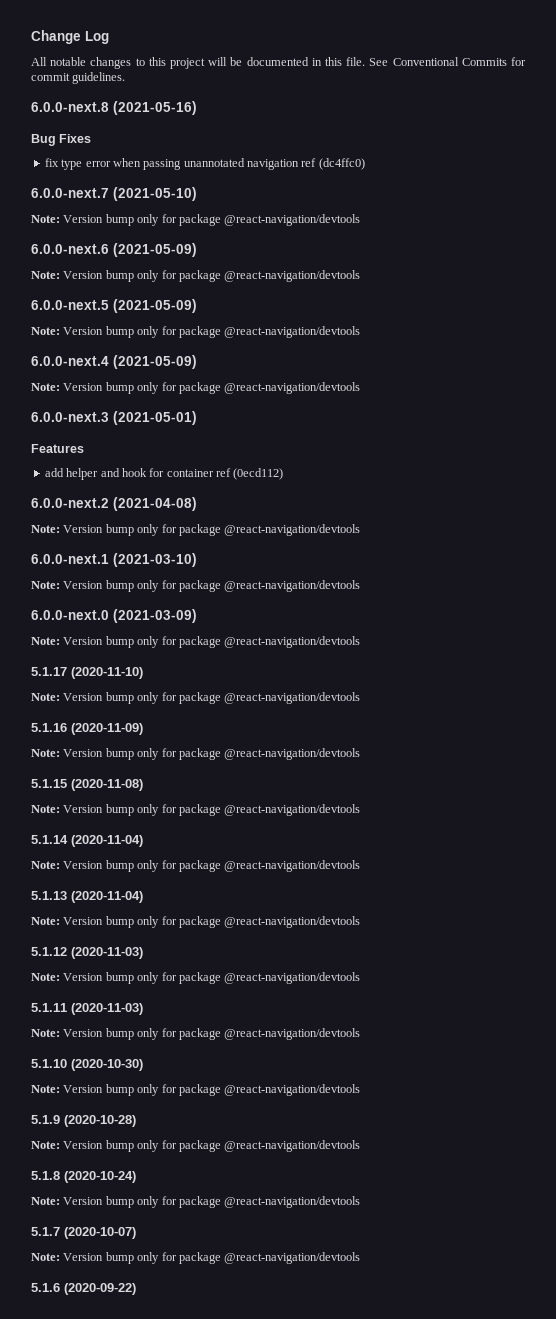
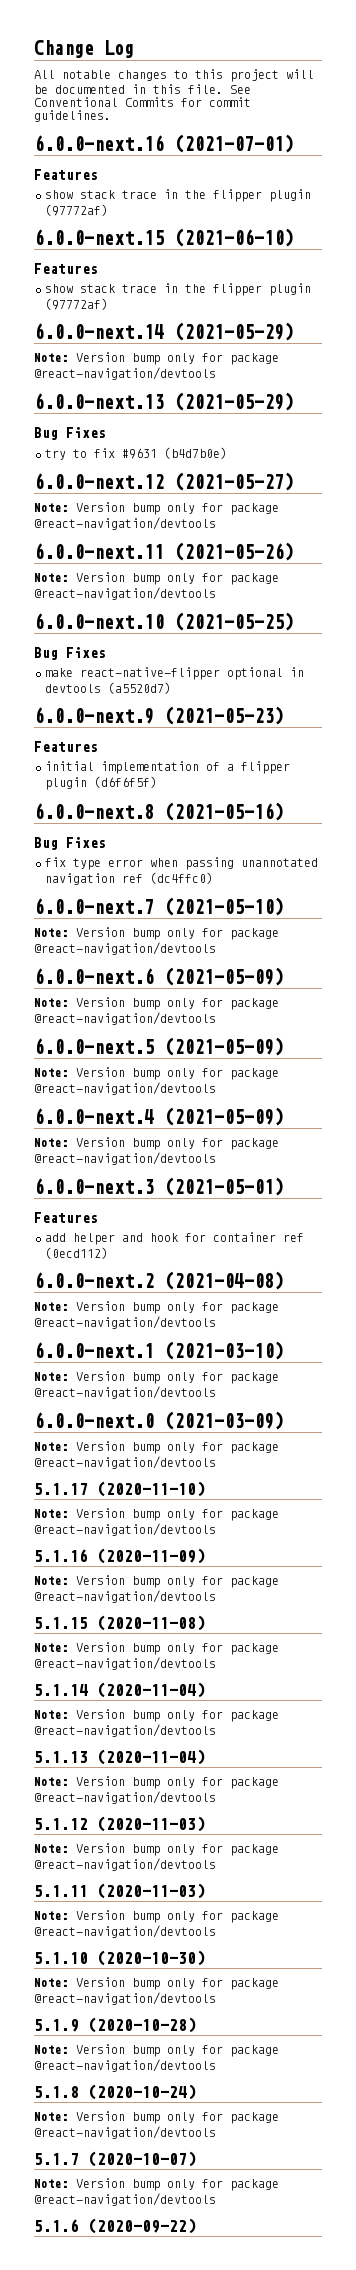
(126, 78) none -> [34,134,294,153] [34,169,98,180] [45,189,311,202] [45,204,108,216] [34,228,294,247] [34,263,98,274] [45,283,311,296] [45,298,108,310] [34,322,294,341] [34,352,279,365] [34,367,216,380] [34,392,294,411] [34,427,106,440] [45,447,227,460] [34,472,294,491] [34,502,279,515] [34,517,216,530] [34,542,294,561] [34,572,279,585] [34,587,216,600] [34,612,294,631] [34,647,106,660] [45,667,304,680] [45,682,171,694] [34,706,284,725] [34,741,98,752] [45,761,290,774] [45,776,157,790] // 6.0.0-next.16 (2021-07-01) // Features // show stack trace in the flipper plugin (97772af) // 6.0.0-next.15 (2021-06-10) // Features // show stack trace in the flipper plugin (97772af) // 6.0.0-next.14 (2021-05-29) // Note: Version bump only for package @react-navigation/devtools // 6.0.0-next.13 (2021-05-29) // Bug Fixes // try to fix #9631 (b4d7b0e) // 6.0.0-next.12 (2021-05-27) // Note: Version bump only for package @react-navigation/devtools // 6.0.0-next.11 (2021-05-26) // Note: Version bump only for package @react-navigation/devtools // 6.0.0-next.10 (2021-05-25) // Bug Fixes // make react-native-flipper optional in devtools (a5520d7) // 6.0.0-next.9 (2021-05-23) // Features // initial implementation of a flipper plugin (d6f6f5f)

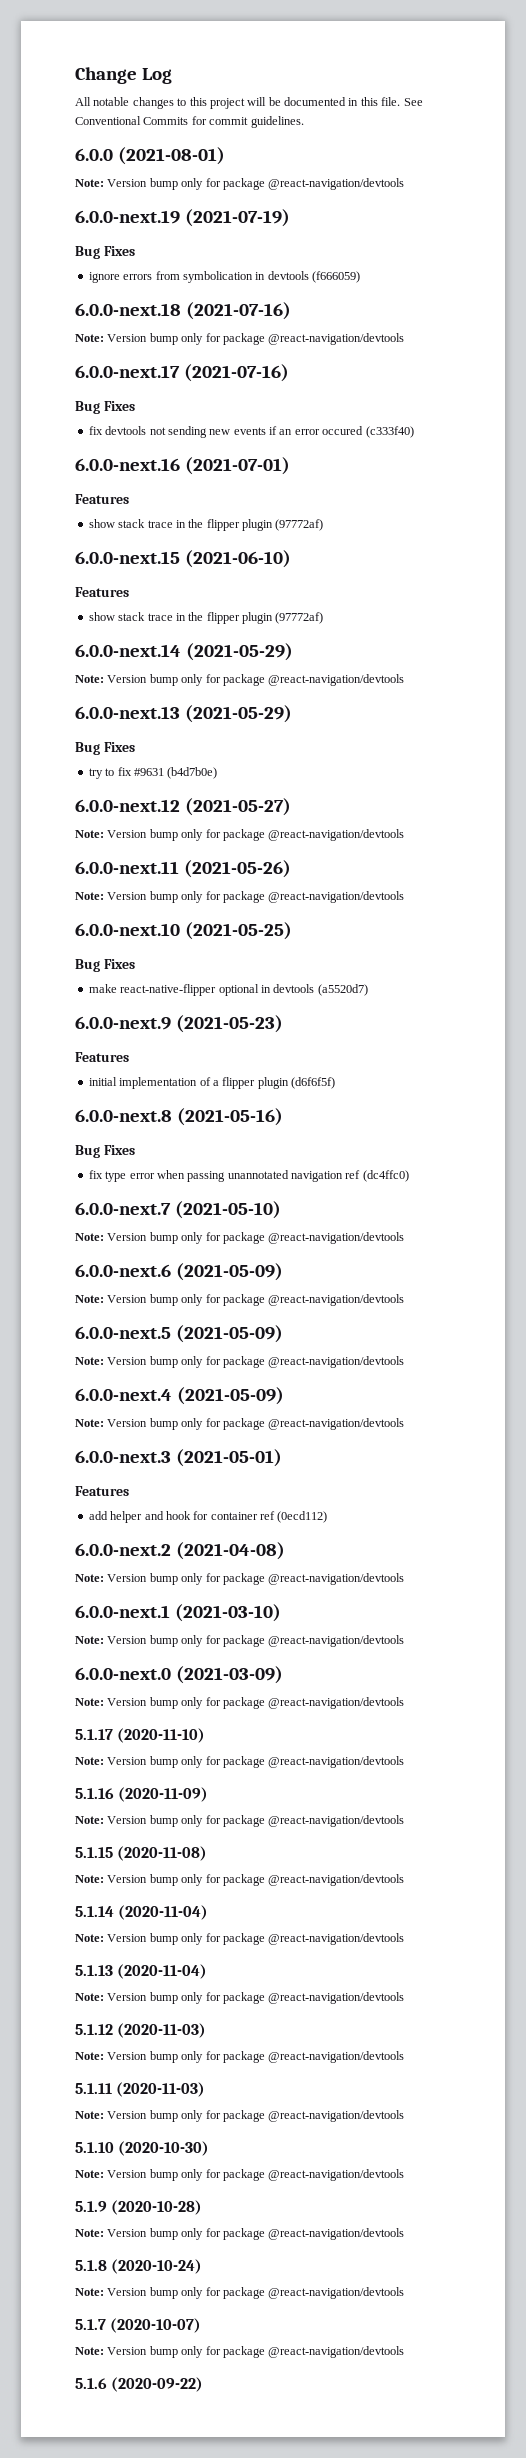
(111, 116) none -> [75,147,225,165] [75,178,405,190] [75,209,290,227] [75,246,135,259] [88,271,360,283] [75,302,291,320] [75,333,405,345] [75,364,289,382] [75,401,135,414] [88,426,414,438] // 6.0.0 (2021-08-01) // Note: Version bump only for package @react-navigation/devtools // 6.0.0-next.19 (2021-07-19) // Bug Fixes // ignore errors from symbolication in devtools (f666059) // 6.0.0-next.18 (2021-07-16) // Note: Version bump only for package @react-navigation/devtools // 6.0.0-next.17 (2021-07-16) // Bug Fixes // fix devtools not sending new events if an error occured (c333f40)

